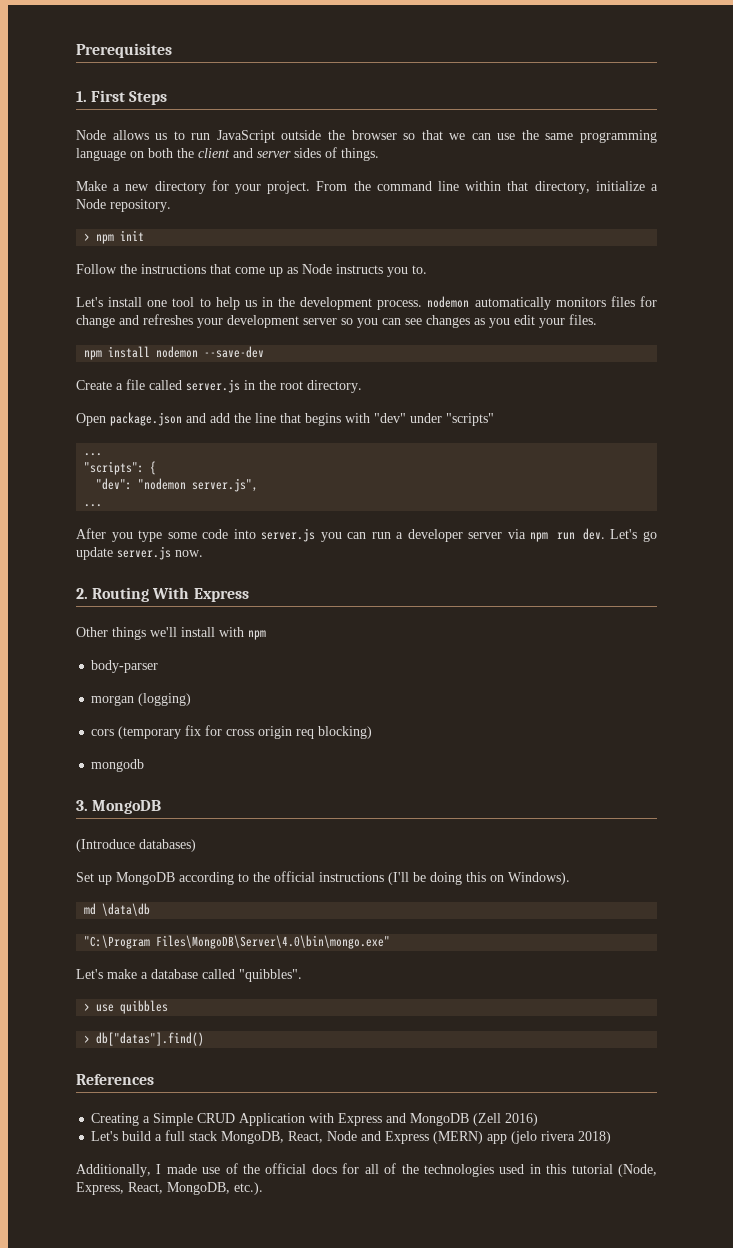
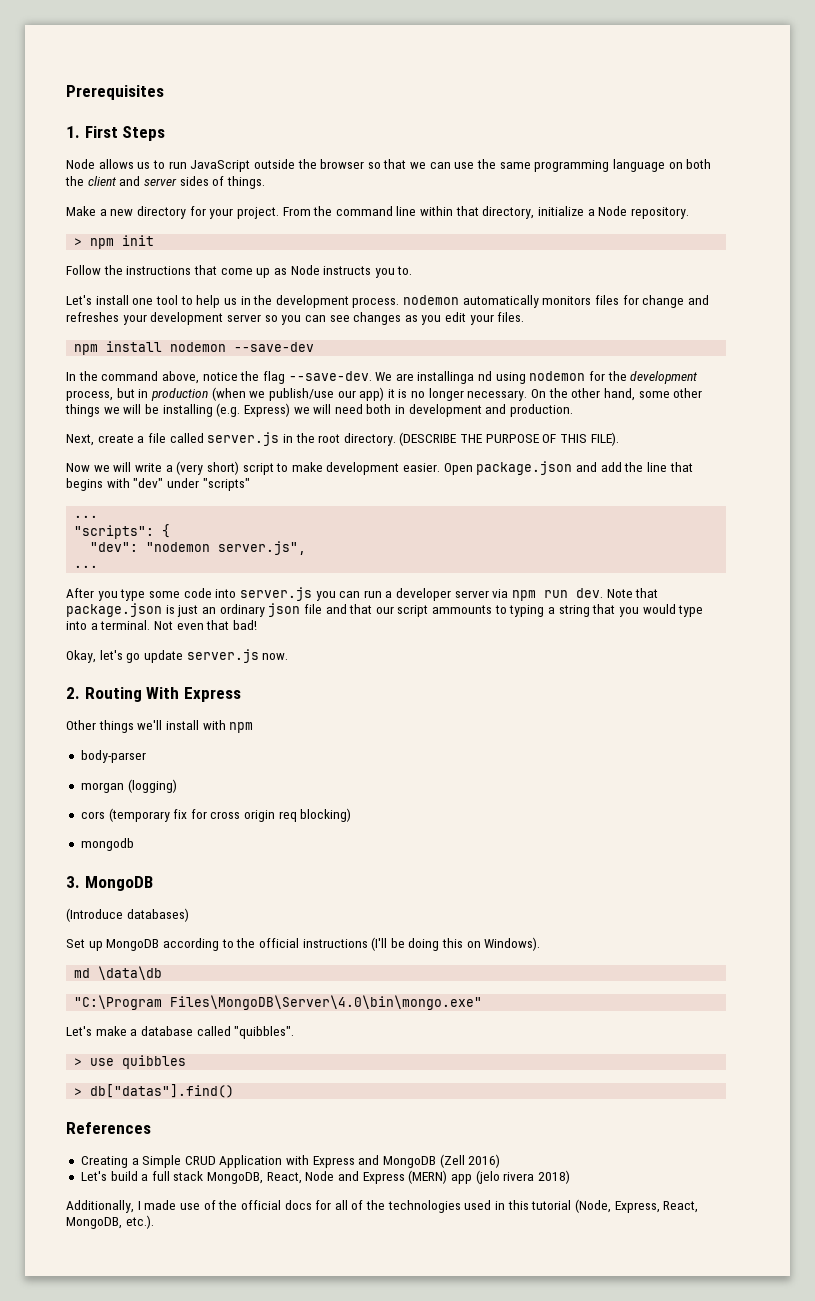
[76,380,112,390] Create -> [66,371,698,384] [66,387,703,401] [65,403,574,417] [66,434,134,446] In the command above, notice the flag --save-dev. We are installinga nd using nodemon for the development process, but in production (when we publish/use our app) it is no longer necessary. On the other hand, some other things we will be installing (e.g. Express) we will need both in development and production. // Next, create
(362, 386) // -> [399,432,619,446] [66,461,441,475] (DESCRIBE THE PURPOSE OF THIS FILE). // Now we will write a (very short) script to make development easier.
[610,529,638,539] Let's -> [606,588,659,598] [66,603,704,617] [66,620,257,630] [66,650,123,663] Note that package.json is just an ordinary json file and that our script ammounts to typing a string that you would type into a terminal. Not even that bad! // Okay, let's

